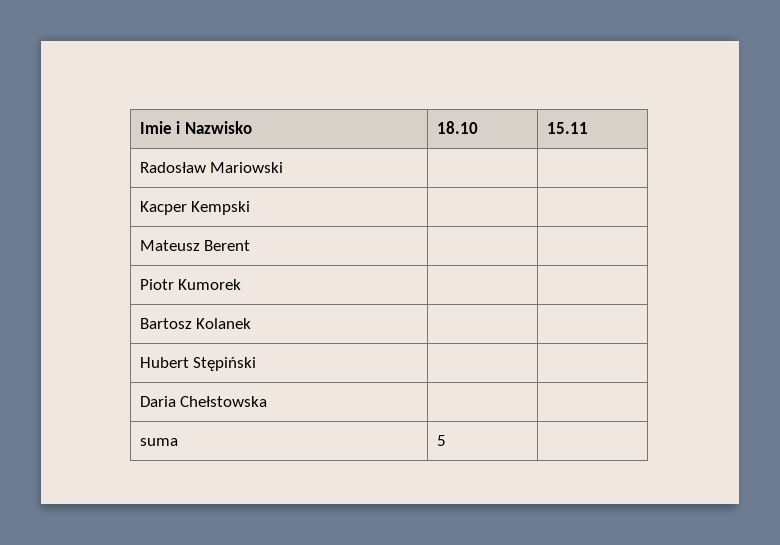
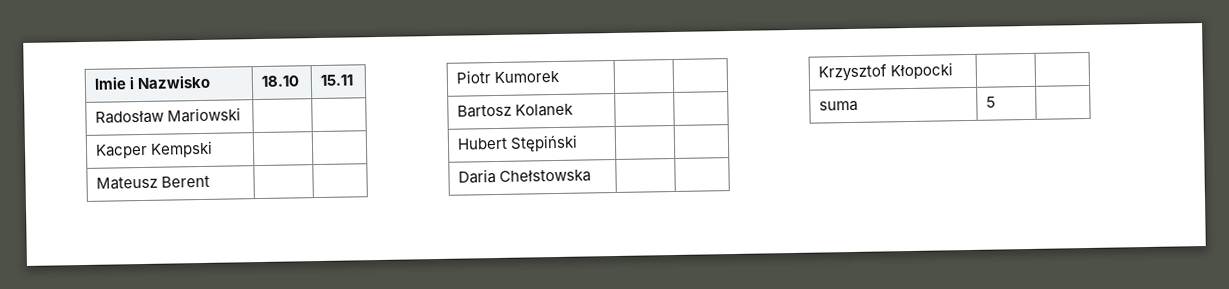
(268, 401) none -> [818,62,954,82] // Krzysztof Kłopocki | |

